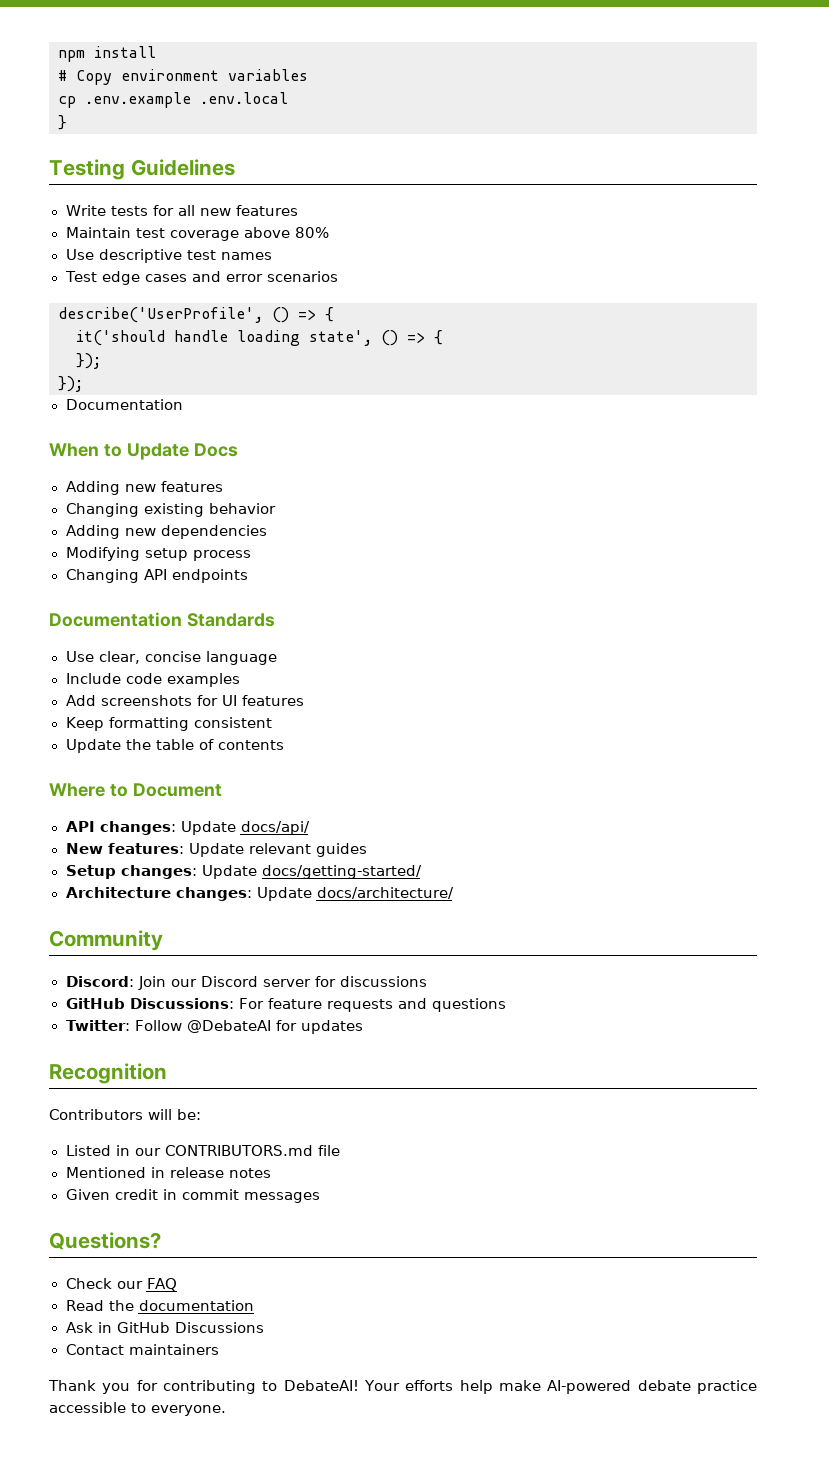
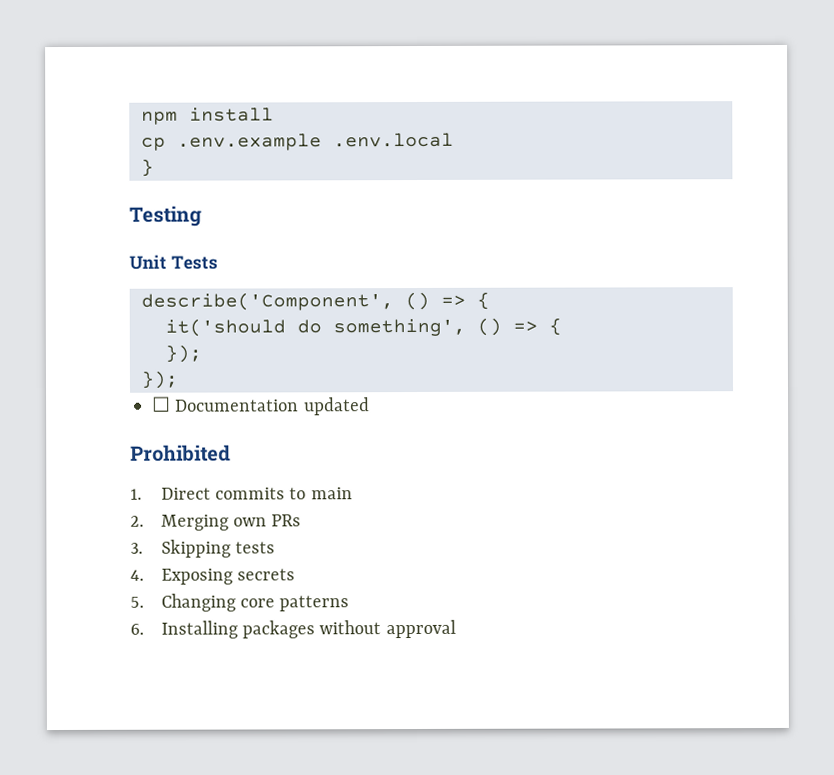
[58,69,308,85] // # Copy environment variables -> (274, 114) none
[130,159,235,176] [65,205,298,216] [65,227,329,241] [65,249,272,263] [64,271,339,285] [58,307,263,323] Guidelines // Write tests for all new features // Maintain test coverage above 80% // Use descriptive test names // Test edge cases and error scenarios // describe('UserProfile', -> [129,254,218,270] [141,292,394,311] // Unit Tests // describe('Component',
[174,330,372,346] handle loading state', -> [297,318,466,337] do something',
[65,399,183,410] [49,443,238,460] [65,481,223,495] [65,503,276,517] [65,525,267,539] [65,547,251,561] [65,569,248,583] [49,612,275,627] [65,651,277,665] [65,673,240,687] [65,695,304,706] [65,717,272,731] [65,739,284,753] [49,783,222,797] [65,821,310,835] [65,843,367,857] [65,865,422,879] [65,887,454,901] [49,930,163,951] [65,976,427,990] [65,998,506,1012] [65,1020,364,1034] [49,1063,167,1084] [49,1109,201,1120] [65,1145,340,1156] [65,1167,271,1178] [65,1189,320,1203] [49,1232,161,1250] [65,1278,178,1291] [65,1300,254,1311] [65,1322,264,1333] [65,1344,219,1355] [48,1380,757,1394] [49,1402,226,1416] Documentation // When to Update Docs // Adding new features // Changing existing behavior // Adding new dependencies // Modifying setup process // Changing API endpoints // Documentation Standards // Use clear, concise language // Include code examples // Add screenshots for UI features // Keep formatting consistent // Update the table of contents // Where to Document // API changes: Update docs/api/ // New features: Update relevant guides // Setup changes: Update docs/getting-started/ // Architecture changes: Update docs/architecture/ // Community // Discord: Join our Discord server for discussions // GitHub Discussions: For feature requests and questions // Twitter: Follow @DebateAI for updates // Recognition // Contributors will be: // Listed in our CONTRIBUTORS.md file // Mentioned in release notes // Given credit in commit messages // Questions? // Check our FAQ // Read the documentation // Ask in GitHub Discussions // Contact maintainers // Thank you for contributing to DebateAI! Your efforts help make AI-powered debate practice accessible to everyone. -> [152,396,370,416] [130,444,231,462] [130,487,353,500] [130,514,302,531] [130,539,276,558] [130,568,296,585] [130,593,350,612] [130,619,456,639] ☐ Documentation updated // Prohibited // 1. Direct commits to main // 2. Merging own PRs // 3. Skipping tests // 4. Exposing secrets // 5. Changing core patterns // 6. Installing packages without approval

